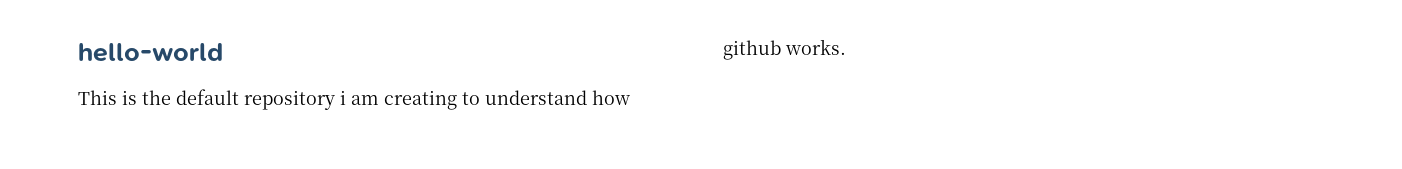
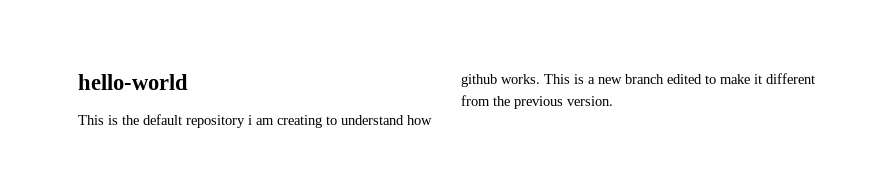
(846, 47) none -> [544,73,815,84] [461,95,613,109] This is a new branch edited to make it different from the previous version.

